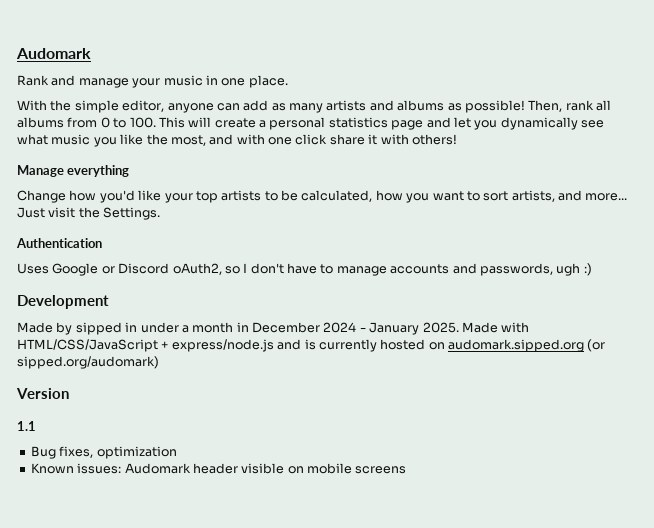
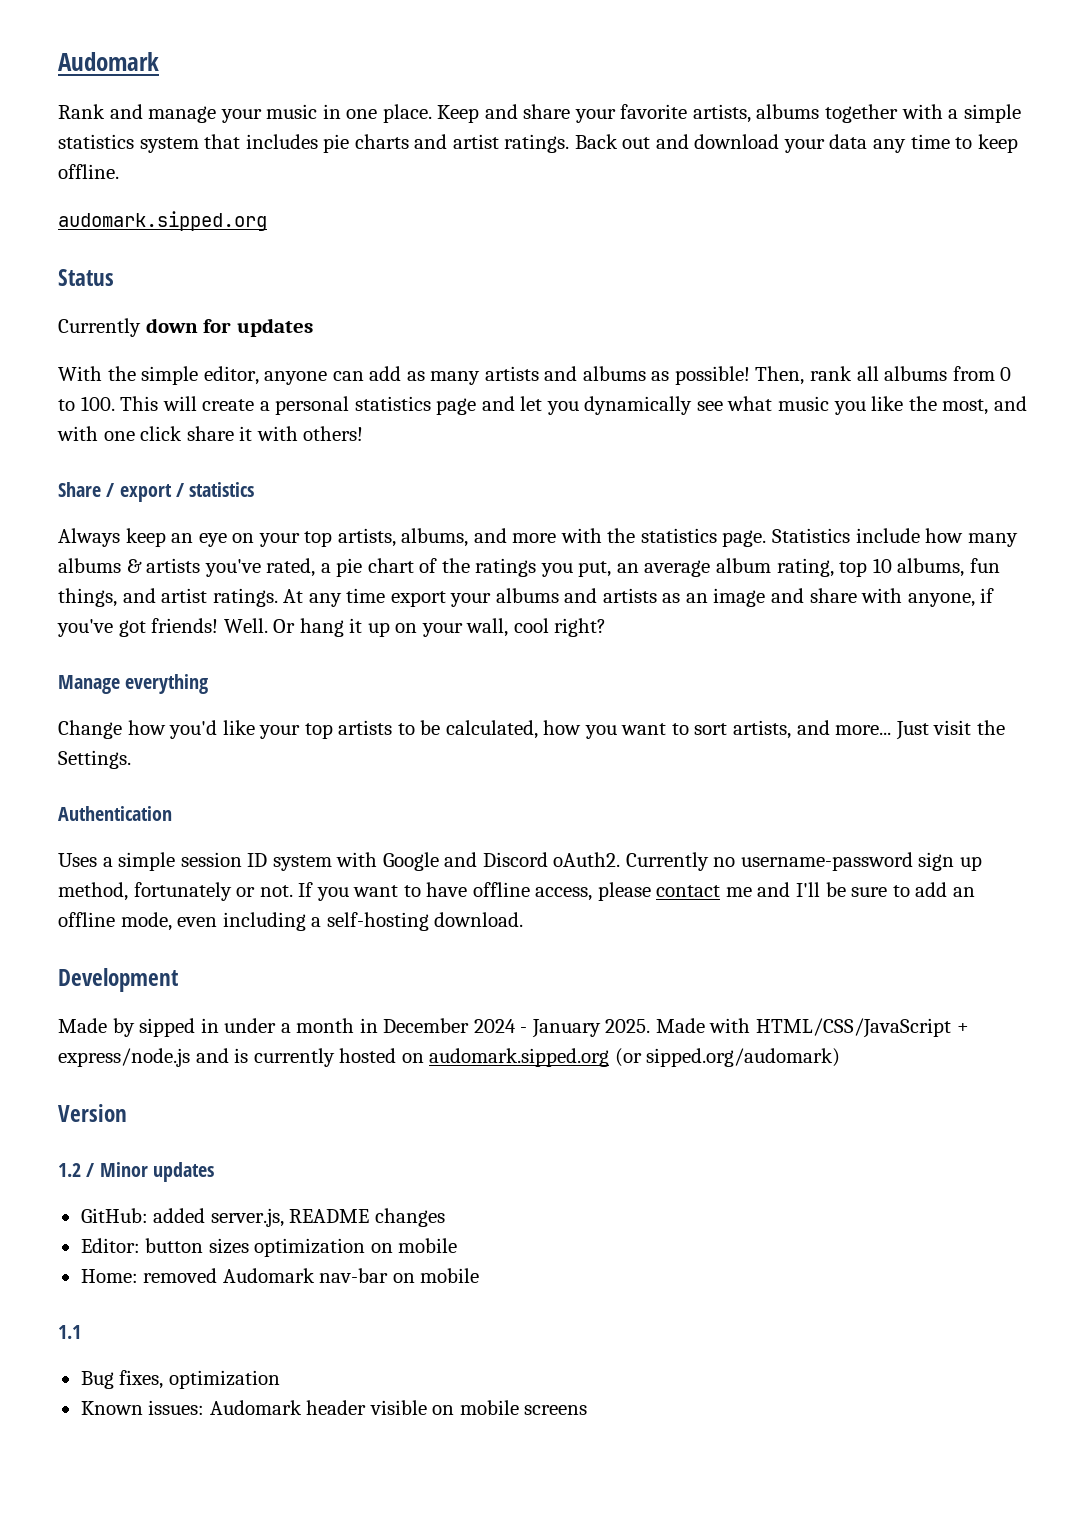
(288, 81) none -> [437,104,1021,123] [58,134,1018,153] [58,164,119,179] [58,211,267,231] [58,269,114,286] [58,318,313,337] Keep and share your favorite artists, albums together with a simple statistics system that includes pie charts and artist ratings. Back out and download your data any time to keep offline. // audomark.sipped.org // Status // Currently down for updates
(457, 139) none -> [58,482,255,502] [58,528,1018,547] [58,558,1000,577] [58,588,995,607] [57,618,607,637] // Share / export / statistics // Always keep an eye on your top artists, albums, and more with the statistics page. Statistics include how many albums & artists you've rated, a pie chart of the ratings you put, an average album rating, top 10 albums, fun things, and artist ratings. At any time export your albums and artists as an image and share with anyone, if you've got friends! Well. Or hang it up on your wall, cool right?
[52,263,592,276] Google or Discord oAuth2, so I don't have to manage accounts and passwords, ugh :) -> [102,852,983,871] [58,882,975,901] [58,912,524,931] a simple session ID system with Google and Discord oAuth2. Currently no username-password sign up method, fortunately or not. If you want to have offline access, please contact me and I'll be sure to add an offline mode, even including a self-hosting download.
(69, 393) none -> [58,1162,214,1182] [80,1208,445,1227] [80,1238,458,1257] [80,1268,480,1283] // 1.2 / Minor updates // GitHub: added server.js, README changes // Editor: button sizes optimization on mobile // Home: removed Audomark nav-bar on mobile

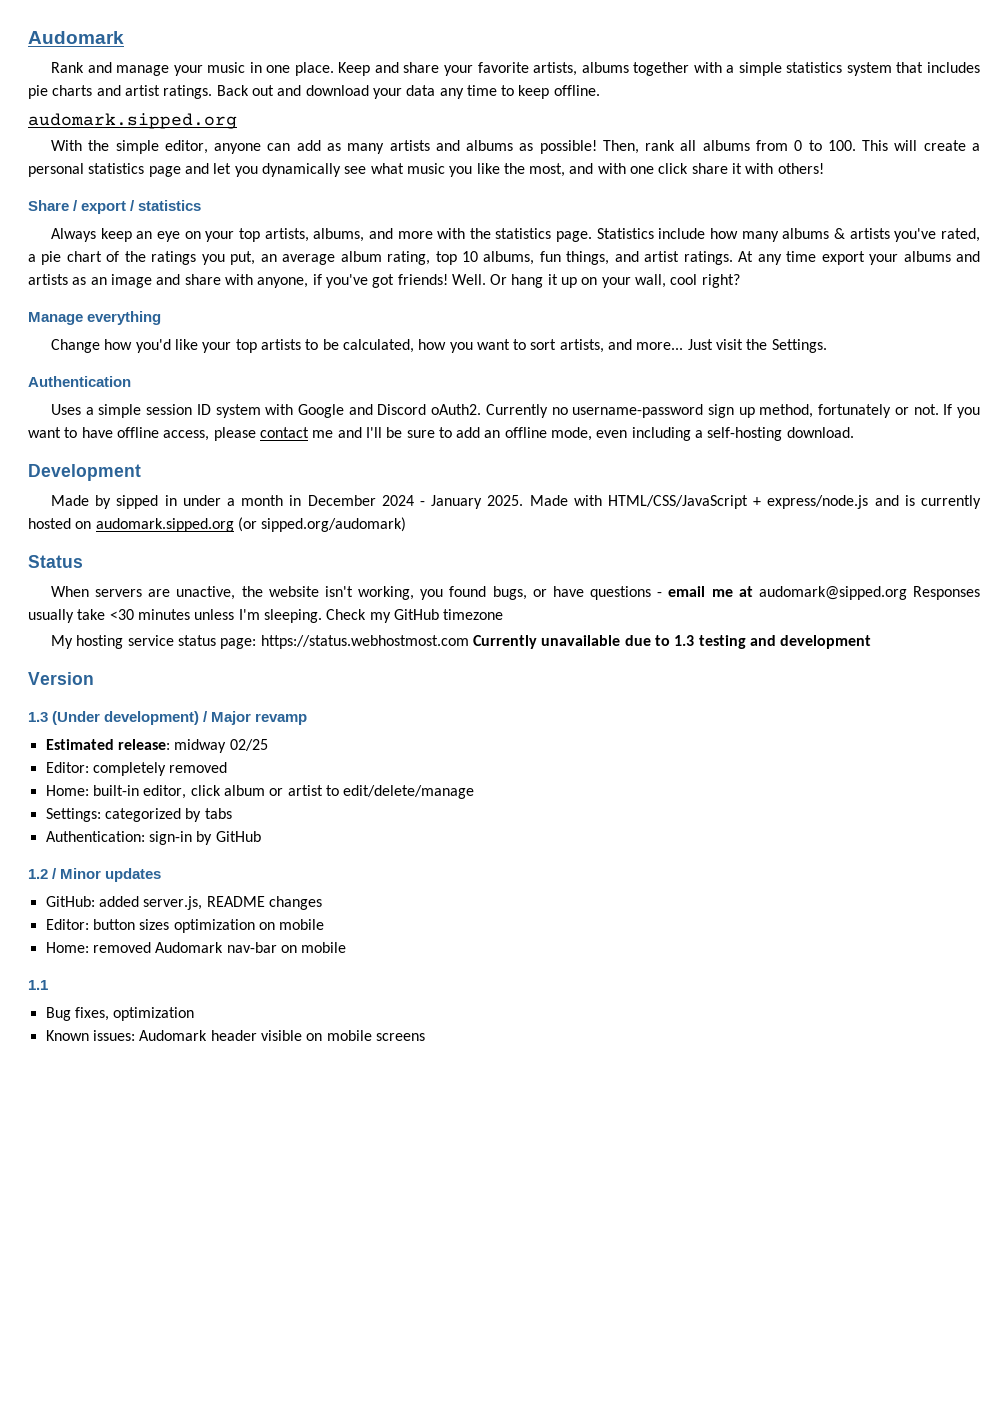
[58,269,114,286] [58,318,313,337] // Status // Currently down for updates -> (237, 121) none
[58,1104,127,1122] Version -> [28,555,83,568] [50,586,980,600] [28,609,504,623] [50,635,872,649] [28,672,94,685] [28,711,308,725] [45,739,268,753] [45,762,228,776] [45,785,475,799] [45,808,232,822] [45,831,261,845] Status // When servers are unactive, the website isn't working, you found bugs, or have questions - email me at audomark@sipped.org Responses usually take <30 minutes unless I'm sleeping. Check my GitHub timezone // My hosting service status page: https://status.webhostmost.com Currently unavailable due to 1.3 testing and development // Version // 1.3 (Under development) / Major revamp // Estimated release: midway 02/25 // Editor: completely removed // Home: built-in editor, click album or artist to edit/delete/manage // Settings: categorized by tabs // Authentication: sign-in by GitHub

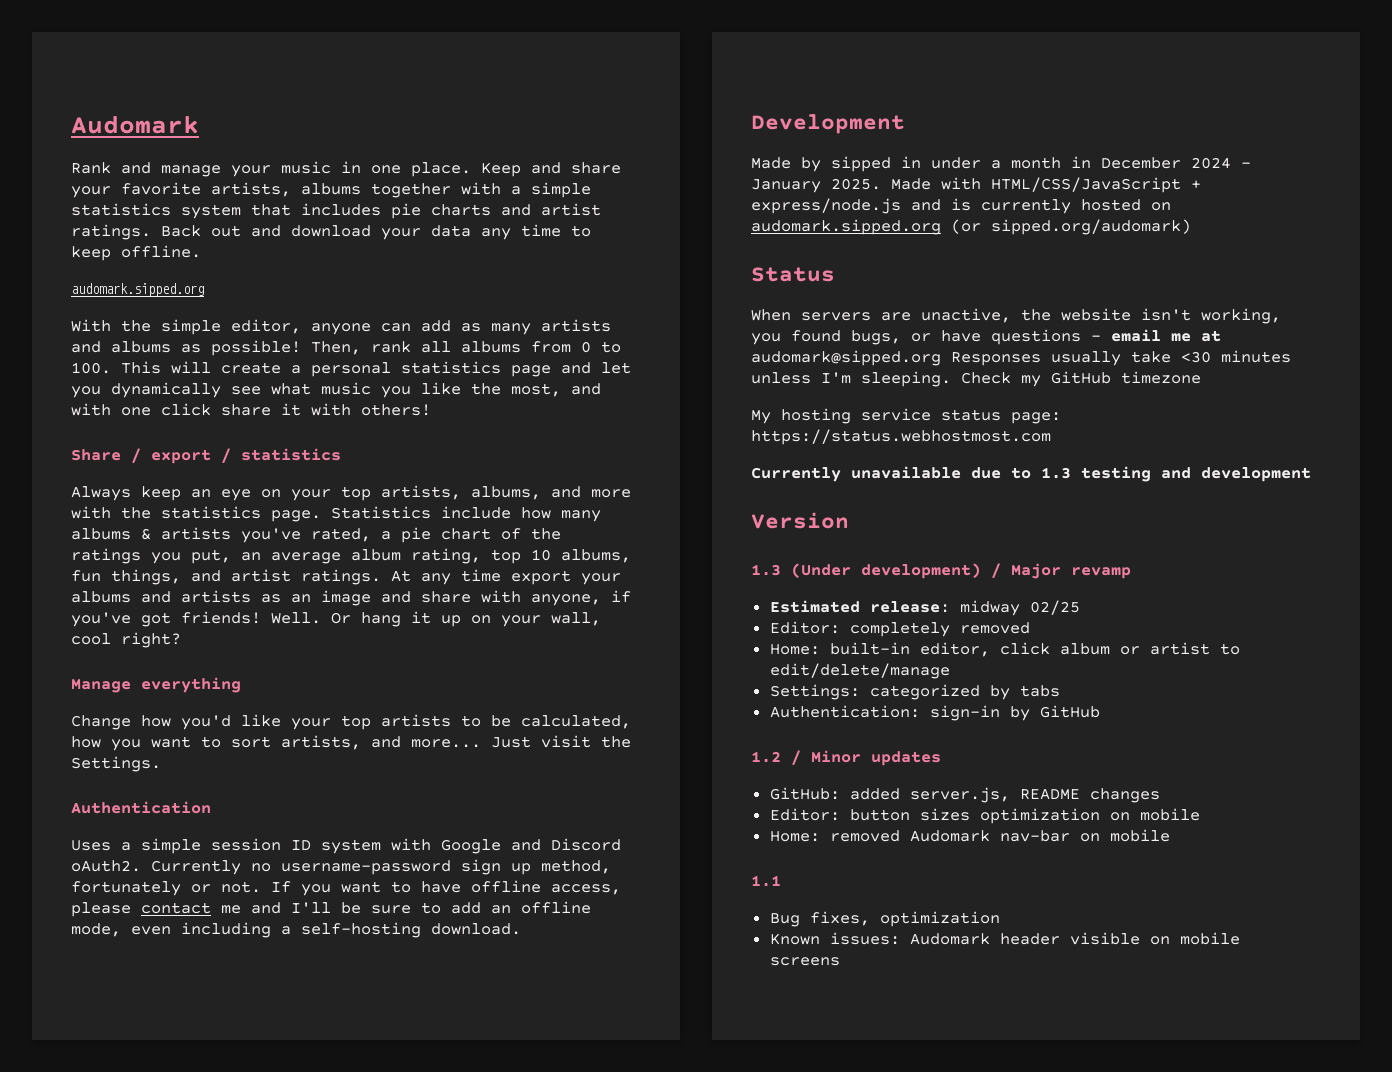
(469, 642) none -> (1051, 437) //

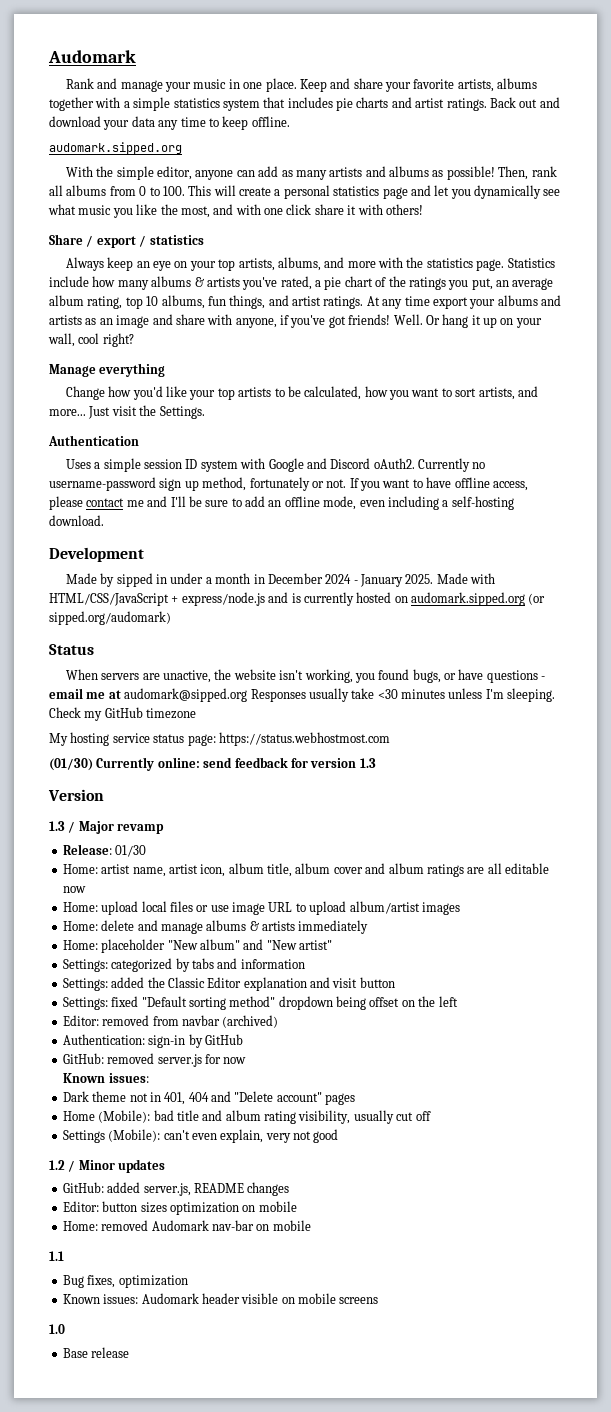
[751,466,1311,482] Currently unavailable due to 1.3 testing and development -> [49,757,376,771] (01/30) Currently online: send feedback for version 1.3
[791,563,981,579] (Under development) -> (65, 826) none
[769,600,1080,616] [769,621,1030,637] [769,642,1240,657] [769,663,950,679] [769,684,1060,700] [769,705,1100,721] Estimated release: midway 02/25 // Editor: completely removed // Home: built-in editor, click album or artist to edit/delete/manage // Settings: categorized by tabs // Authentication: sign-in by GitHub -> [62,844,147,857] [62,863,549,877] [62,886,86,893] [62,901,460,915] [62,920,369,934] [62,939,332,953] [62,958,305,972] [62,977,395,991] [62,996,458,1010] [62,1015,279,1028] [62,1034,243,1048] [62,1053,247,1067] [63,1073,149,1083] [62,1091,356,1105] [62,1110,431,1124] [62,1129,339,1143] Release: 01/30 // Home: artist name, artist icon, album title, album cover and album ratings are all editable now // Home: upload local files or use image URL to upload album/artist images // Home: delete and manage albums & artists immediately // Home: placeholder "New album" and "New artist" // Settings: categorized by tabs and information // Settings: added the Classic Editor explanation and visit button // Settings: fixed "Default sorting method" dropdown being offset on the left // Editor: removed from navbar (archived) // Authentication: sign-in by GitHub // GitHub: removed server.js for now // Known issues: // Dark theme not in 401, 404 and "Delete account" pages // Home (Mobile): bad title and album rating visibility, usually cut off // Settings (Mobile): can't even explain, very not good
(840, 961) none -> [49,1324,65,1334] [62,1347,130,1358] // 1.0 // Base release

